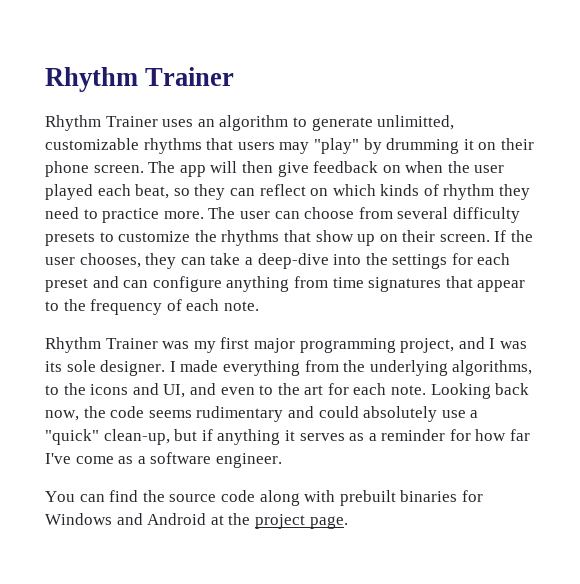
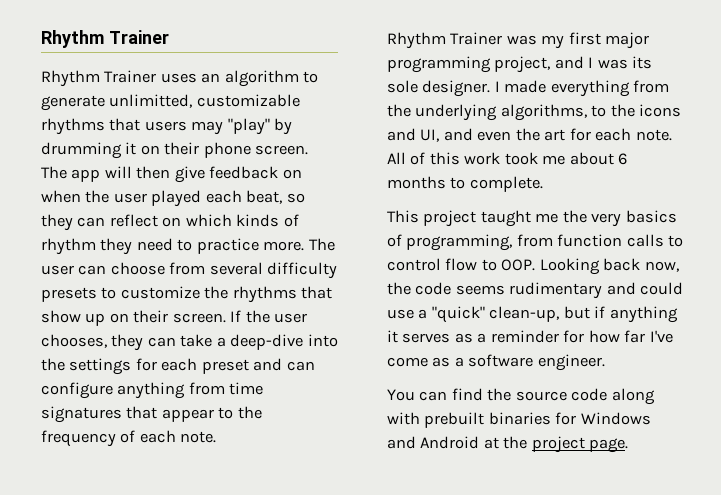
[259,385,274,395] to -> (512, 136) none
(427, 390) none -> [387,152,628,165] [387,176,543,192] [387,210,677,227] [387,234,684,251] [387,258,536,271] All of this work took me about 6 months to complete. // This project taught me the very basics of programming, from function calls to control flow to OOP.
[363,406,438,422] absolutely -> (684, 288) none

